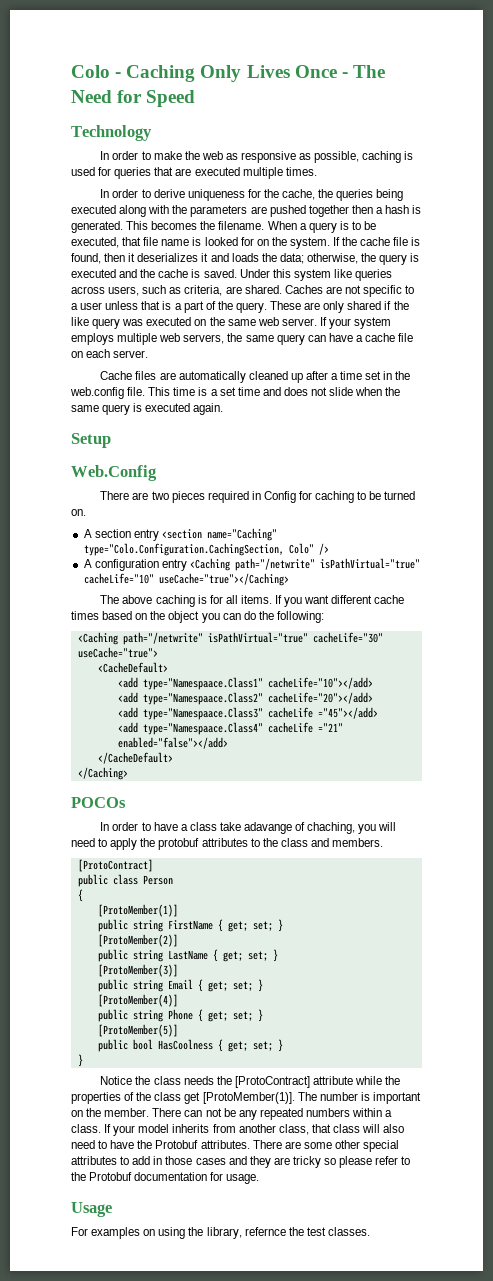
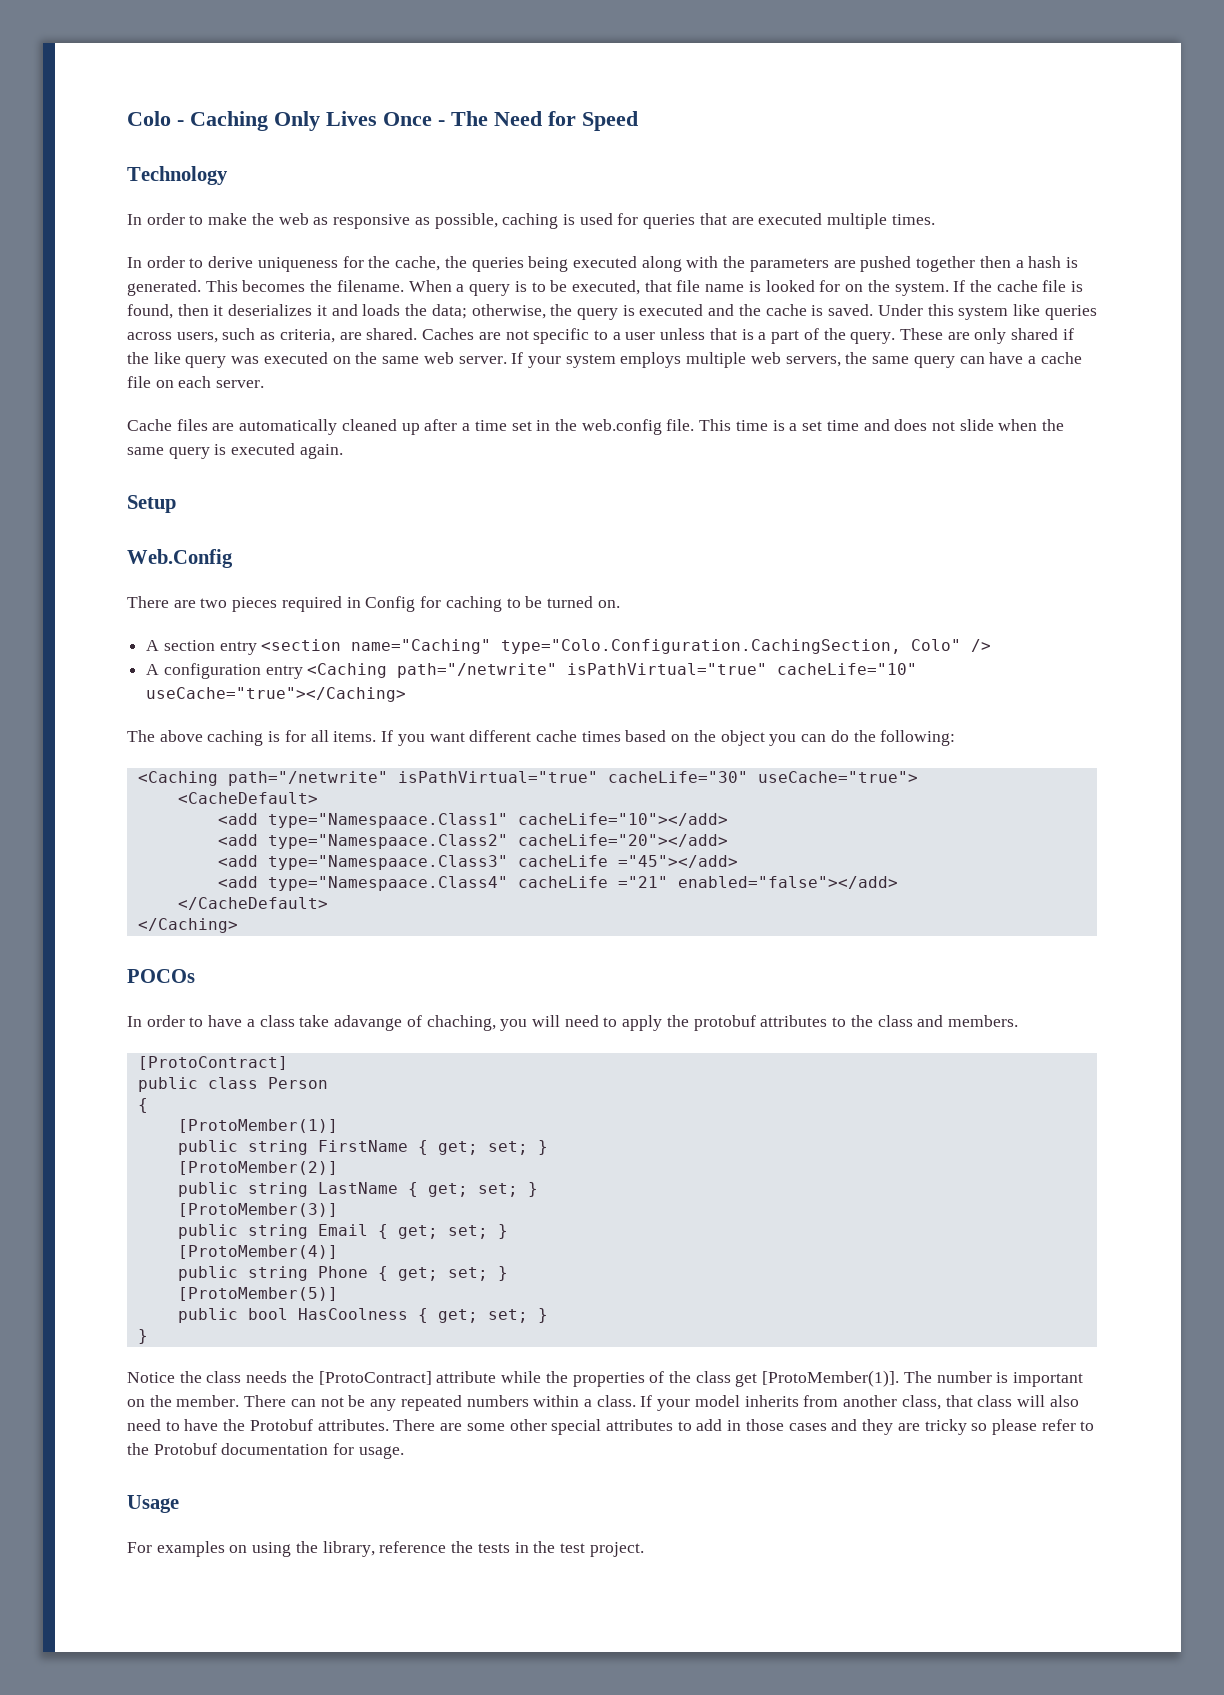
[244,1227,286,1236] refernce -> [379,1541,529,1553] reference the tests in
[327,1227,370,1236] classes. -> [589,1542,644,1557] project.

